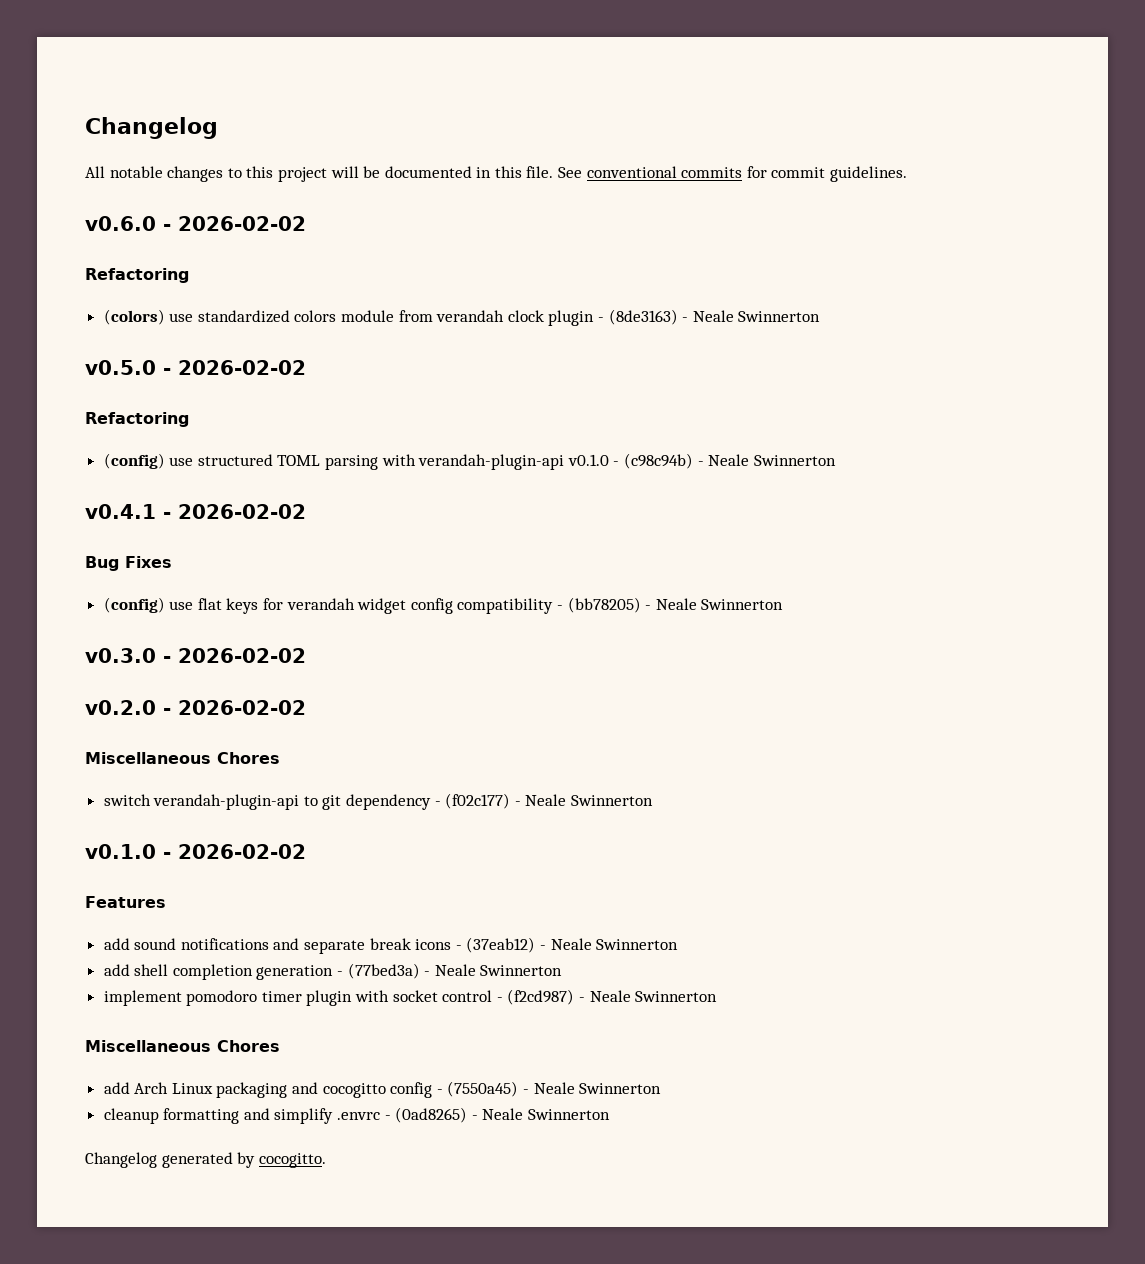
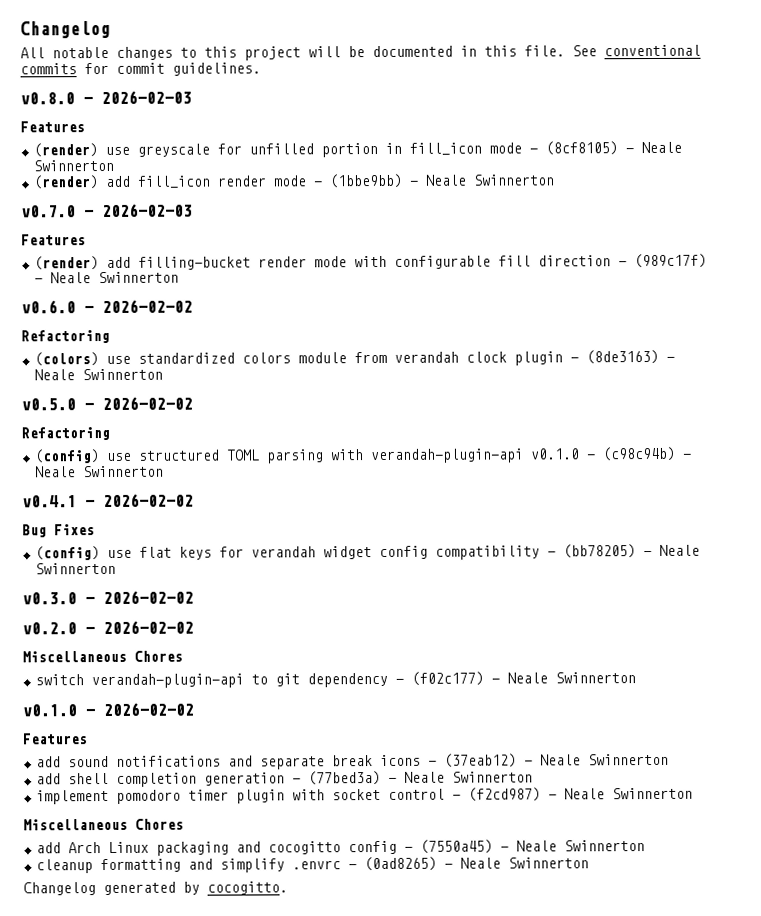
(908, 174) none -> [20,90,192,105] [20,121,85,133] [32,141,682,158] [32,159,114,172] [32,173,555,190] [21,203,193,218] [21,234,86,246] [33,253,707,271] [33,271,179,284] // v0.8.0 - 2026-02-03 // Features // (render) use greyscale for unfilled portion in fill_icon mode - (8cf8105) - Neale Swinnerton // (render) add fill_icon render mode - (1bbe9bb) - Neale Swinnerton // v0.7.0 - 2026-02-03 // Features // (render) add filling-bucket render mode with configurable fill direction - (989c17f) - Neale Swinnerton

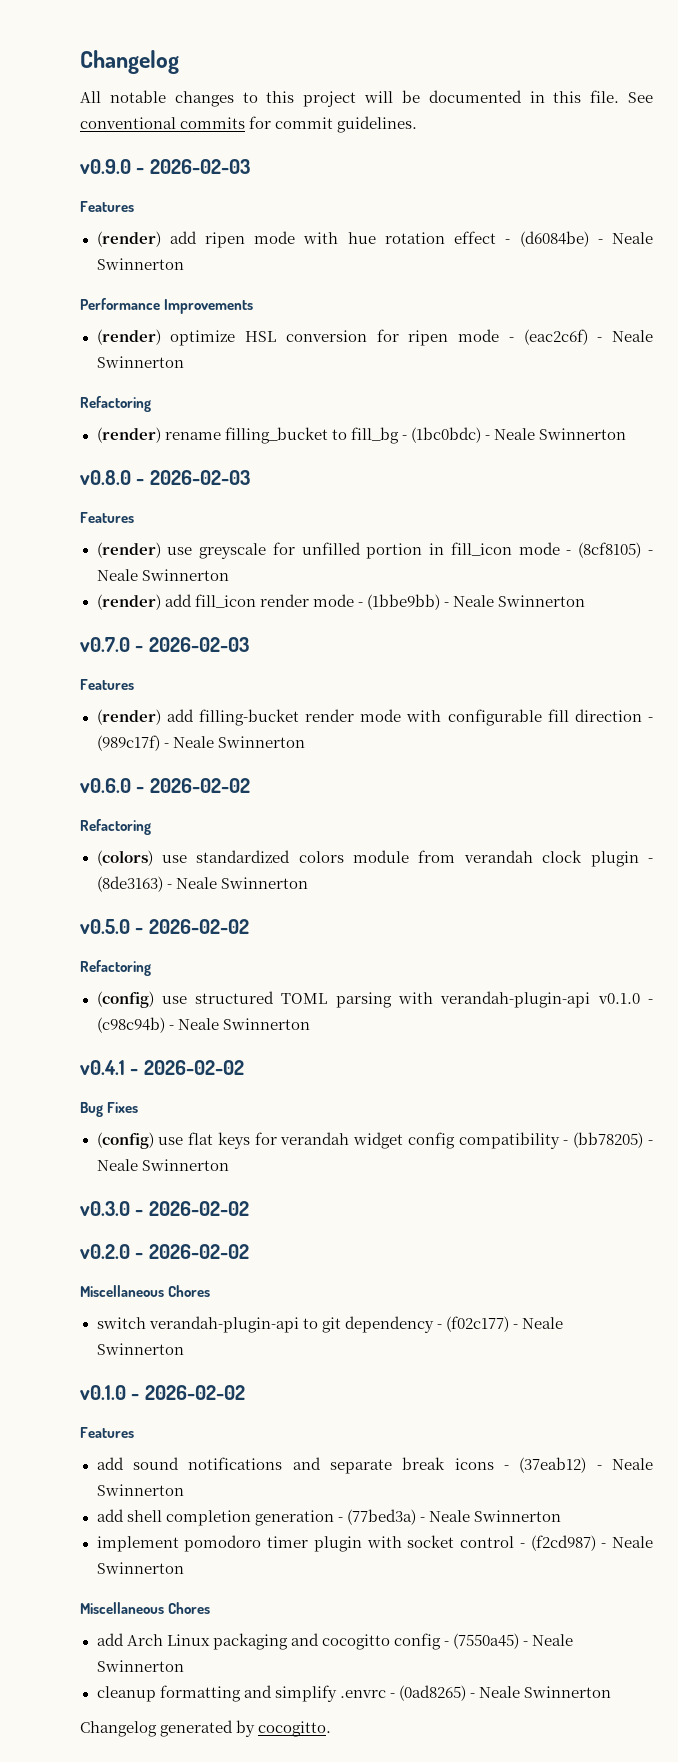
(261, 69) none -> [80,159,250,174] [80,201,134,212] [96,231,654,248] [96,258,184,270] [80,298,254,314] [96,329,653,346] [96,356,184,368] [80,396,151,412] [96,427,626,444] // v0.9.0 - 2026-02-03 // Features // (render) add ripen mode with hue rotation effect - (d6084be) - Neale Swinnerton // Performance Improvements // (render) optimize HSL conversion for ripen mode - (eac2c6f) - Neale Swinnerton // Refactoring // (render) rename filling_bucket to fill_bg - (1bc0bdc) - Neale Swinnerton

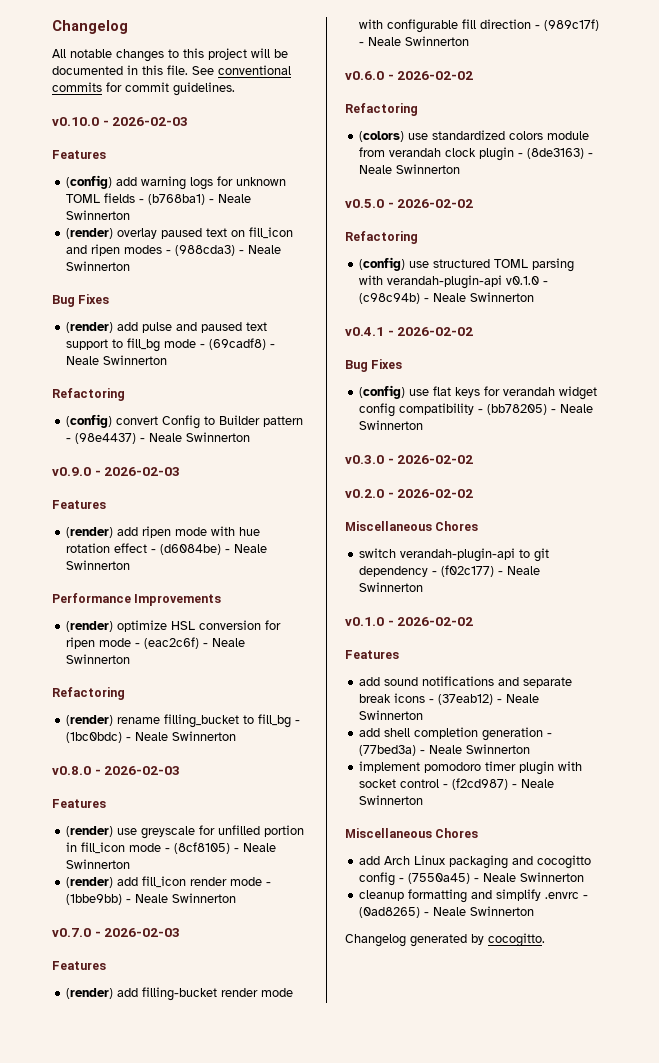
(418, 124) none -> [52,117,189,126] [52,150,106,159] [66,175,287,190] [66,193,252,205] [66,210,131,220] [66,227,294,239] [66,244,282,256] [66,261,131,271] [52,294,110,307] [66,322,268,333] [66,338,276,352] [66,355,168,365] [52,388,125,401] [66,414,304,429] [66,432,251,444] // v0.10.0 - 2026-02-03 // Features // (config) add warning logs for unknown TOML fields - (b768ba1) - Neale Swinnerton // (render) overlay paused text on fill_icon and ripen modes - (988cda3) - Neale Swinnerton // Bug Fixes // (render) add pulse and paused text support to fill_bg mode - (69cadf8) - Neale Swinnerton // Refactoring // (config) convert Config to Builder pattern - (98e4437) - Neale Swinnerton

